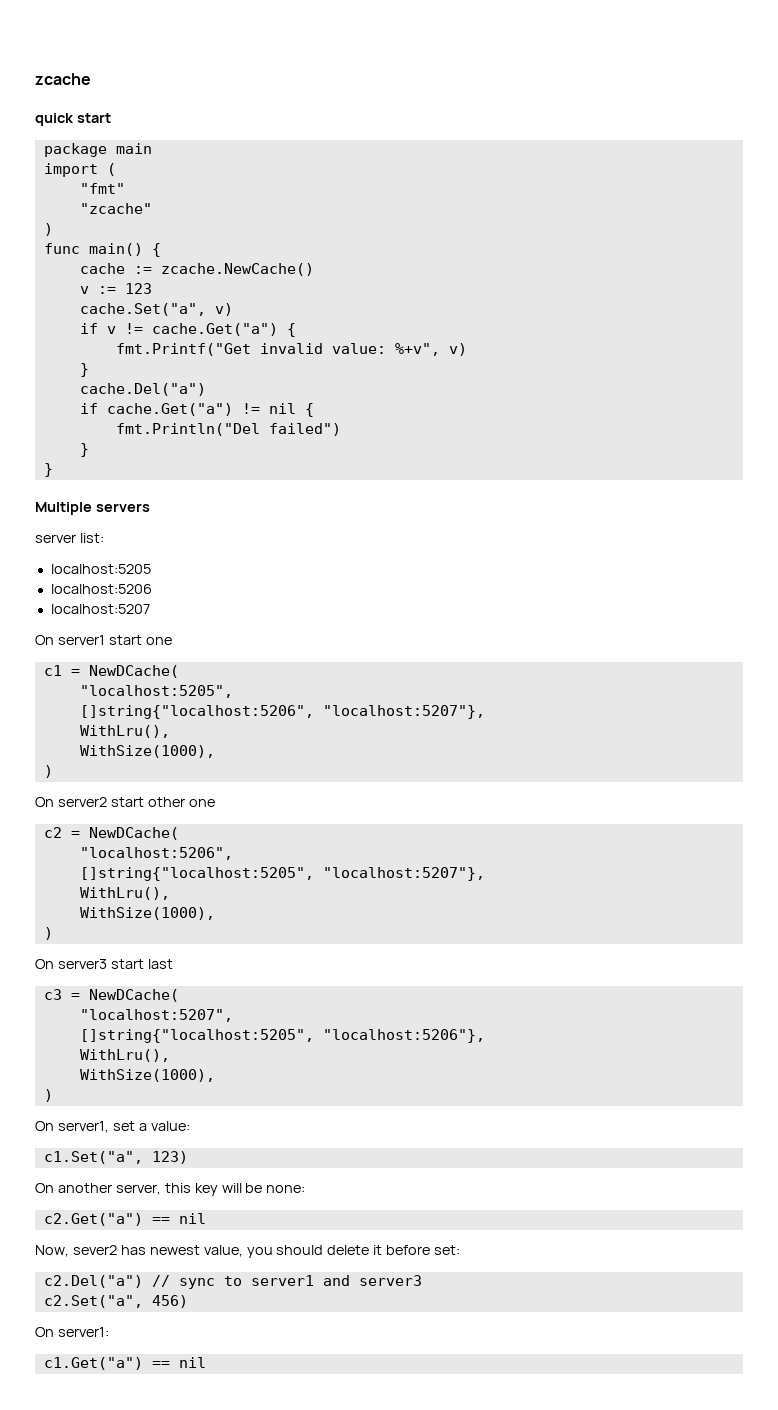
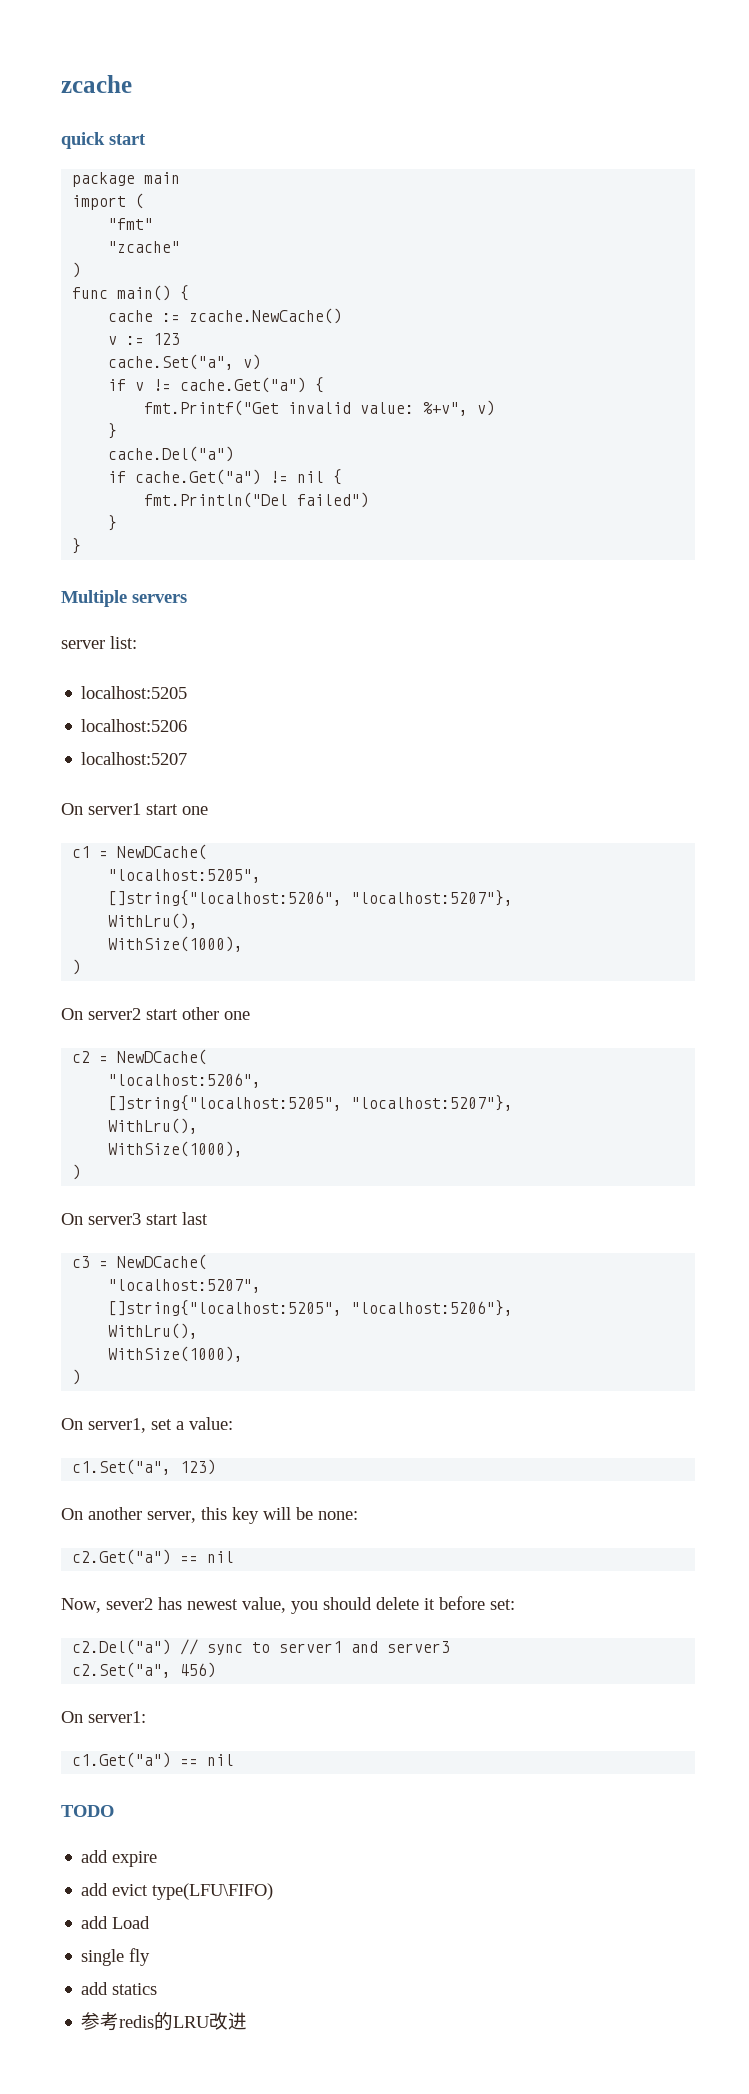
(206, 1362) none -> [61,1805,114,1817] [81,1850,158,1867] [81,1883,274,1900] [81,1916,151,1929] [81,1948,151,1966] [81,1982,158,1995] [81,2012,248,2031] // TODO // add expire // add evict type(LFU\FIFO) // add Load // single fly // add statics // 参考redis的LRU改进

